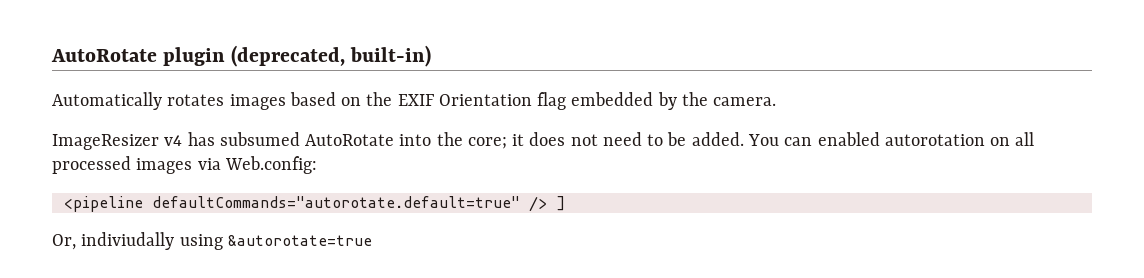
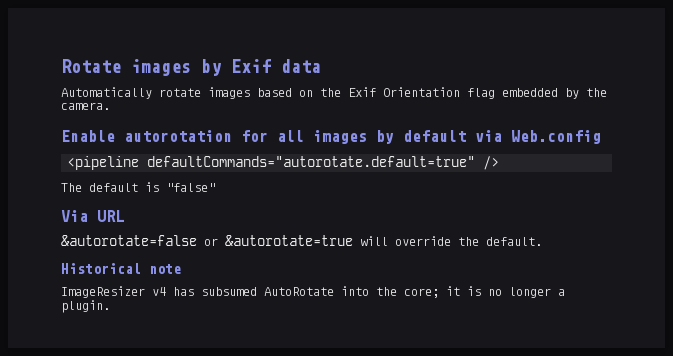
[51,45,432,67] AutoRotate plugin (deprecated, built-in) -> [61,59,321,76] Rotate images by Exif data
[167,94,225,106] rotates -> [159,88,201,97] rotate
[397,94,434,106] EXIF -> [348,87,376,97] Exif
(777, 101) none -> [61,130,601,144] [67,156,500,170] [61,182,215,192] [61,210,124,222] [61,235,542,246] [61,263,181,274] // Enable autorotation for all images by default via Web.config // <pipeline defaultCommands="autorotate.default=true" /> // The default is "false" // Via URL // &autorotate=false or &autorotate=true will override the default. // Historical note
[529,132,1035,146] [52,156,317,174] [63,196,565,212] [52,232,372,250] does not need to be added. You can enabled autorotation on all processed images via Web.config: // <pipeline defaultCommands="autorotate.default=true" /> ] // Or, indiviudally using &autorotate=true -> [467,286,565,298] [61,300,110,313] is no longer a plugin.

